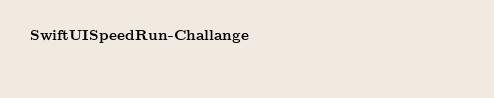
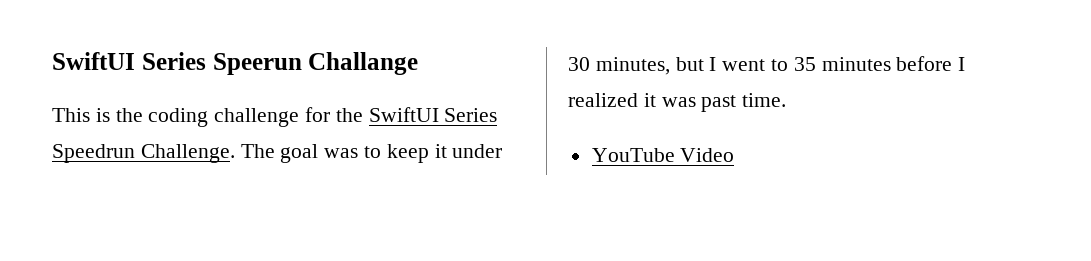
[30,30,249,43] SwiftUISpeedRun-Challange -> [52,52,419,75] [52,107,498,127] [52,144,503,163] [568,56,966,75] [568,93,787,112] [591,148,735,162] SwiftUI Series Speerun Challange // This is the coding challenge for the SwiftUI Series Speedrun Challenge. The goal was to keep it under 30 minutes, but I went to 35 minutes before I realized it was past time. // YouTube Video

